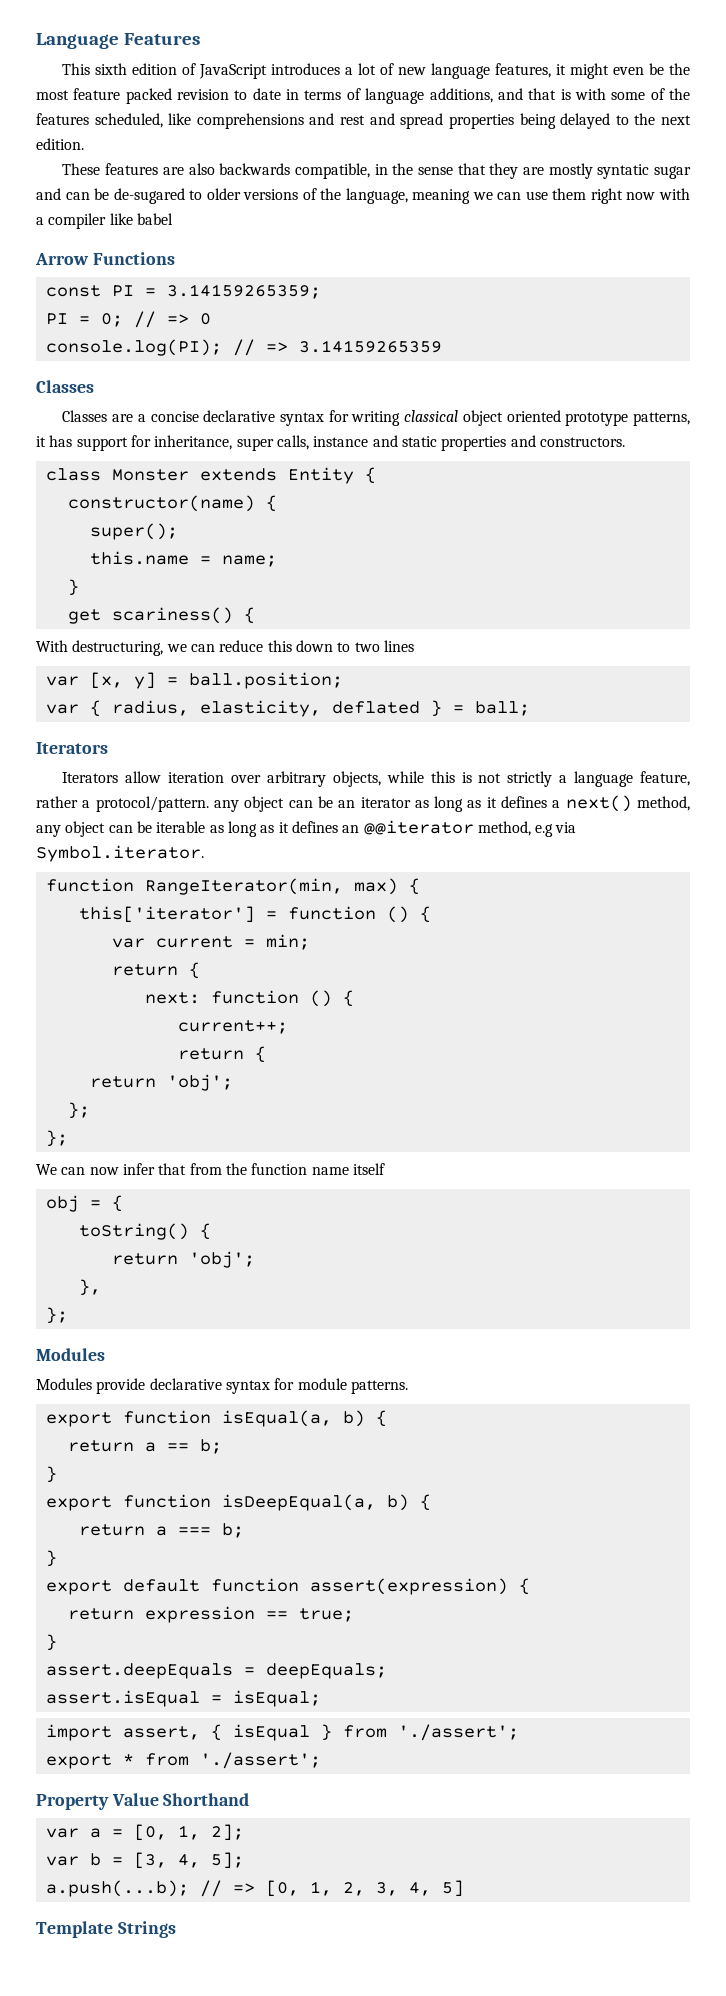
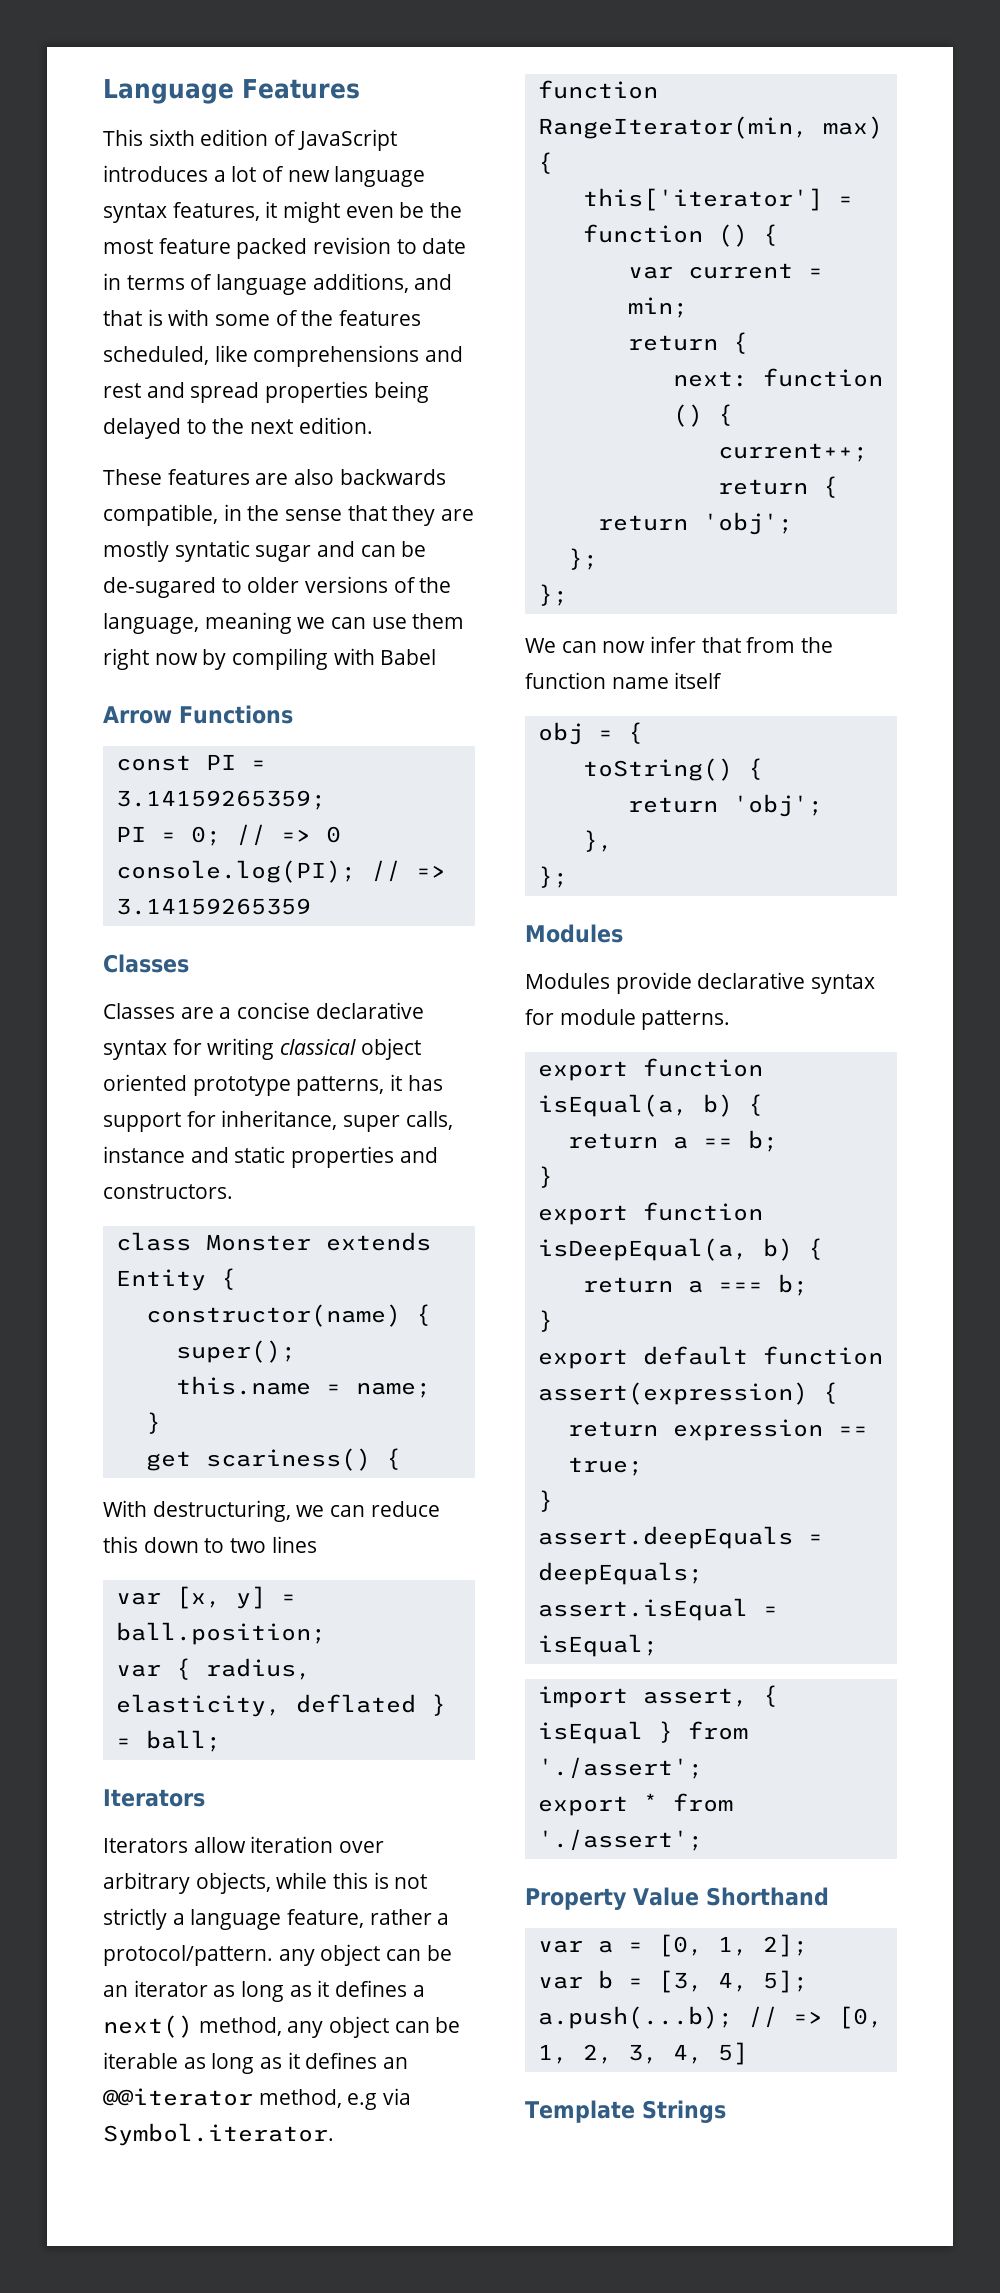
(491, 71) none -> [103,203,167,223] syntax
[659,188,691,200] [36,213,173,229] with a compiler like babel -> [202,648,437,670] by compiling with Babel

